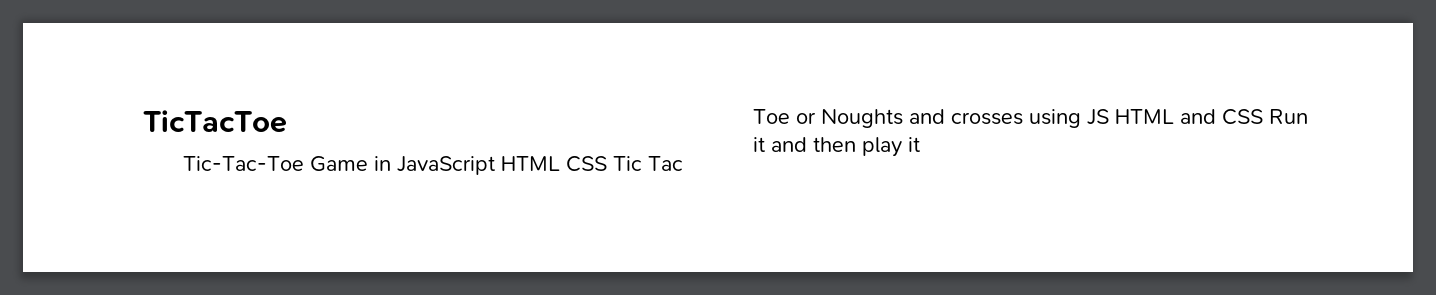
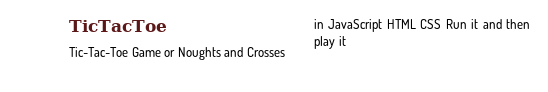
[373,156,683,175] [753,109,1216,128] in JavaScript HTML CSS Tic Tac Toe or Noughts and crosses using JS HTML and -> [164,47,286,60] [314,19,416,32] or Noughts and Crosses in JavaScript HTML

